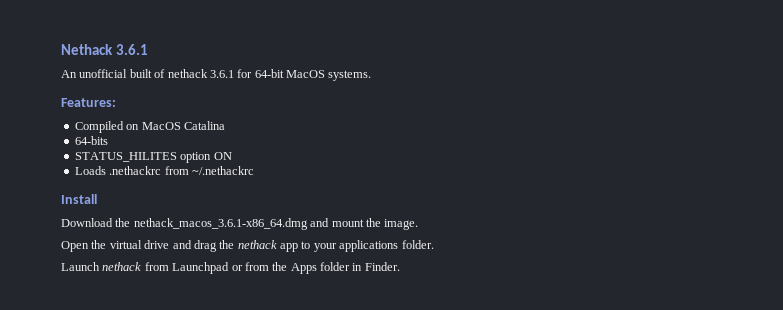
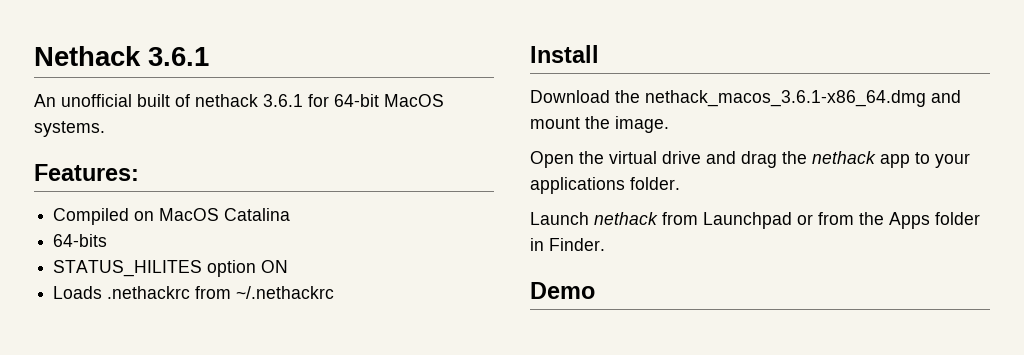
(400, 266) none -> [530,282,595,299] // Demo

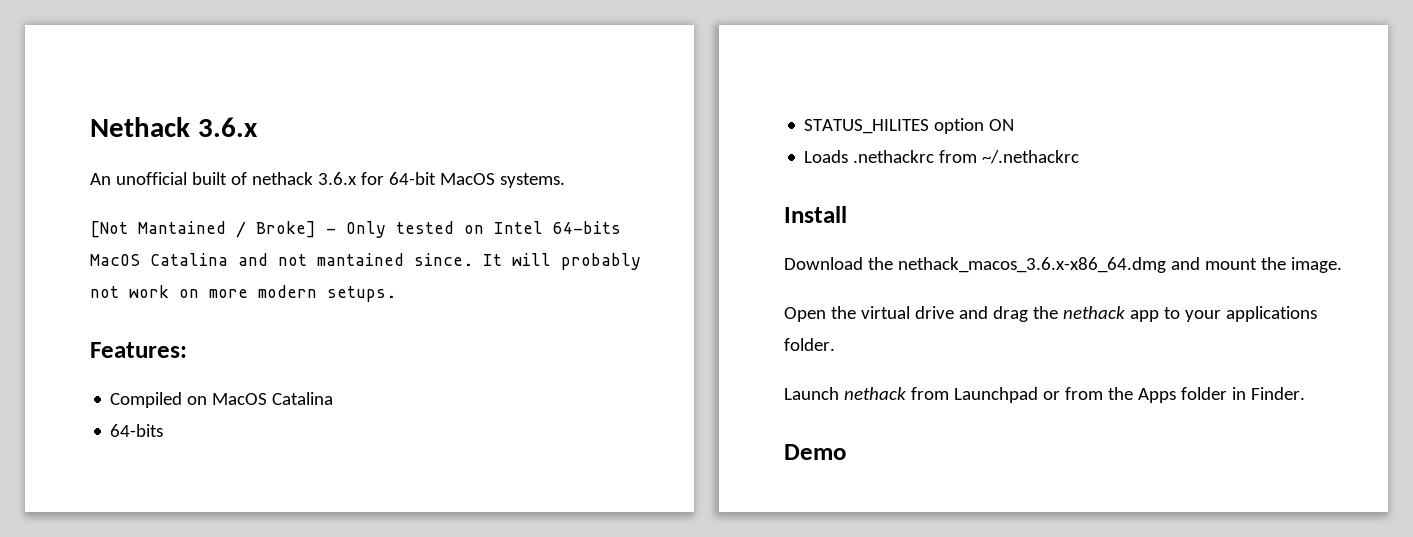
[148,47,209,66] 3.6.1 -> [197,117,258,137] 3.6.x
[263,94,303,107] 3.6.1 -> [317,172,357,185] 3.6.x
(105, 129) none -> [90,221,621,238] [90,253,641,270] [90,285,396,302] // [Not Mantained / Broke] - Only tested on Intel 64-bits MacOS Catalina and not mantained since. It will probably not work on more modern setups.
[645,90,926,107] nethack_macos_3.6.1-x86_64.dmg -> [897,257,1166,273] nethack_macos_3.6.x-x86_64.dmg

